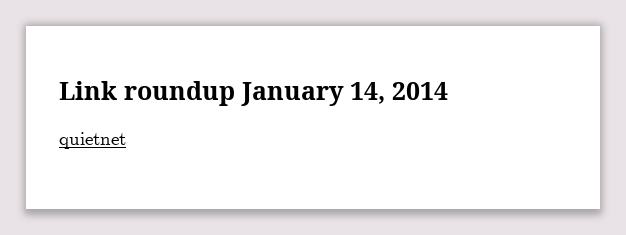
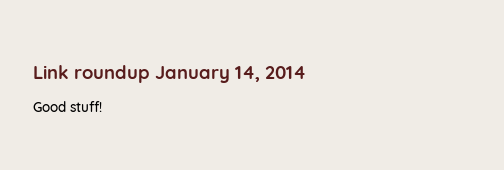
[59,132,126,149] quietnet -> [33,101,102,112] Good stuff!

